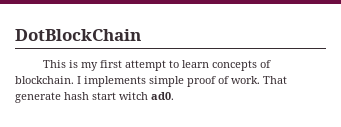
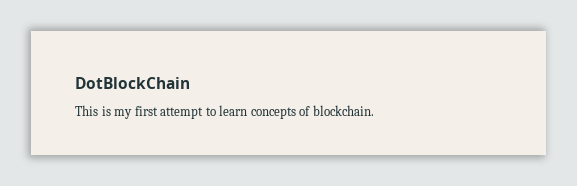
[77,76,287,87] [15,92,174,103] I implements simple proof of work. That generate hash start witch ad0. -> (374, 110) none

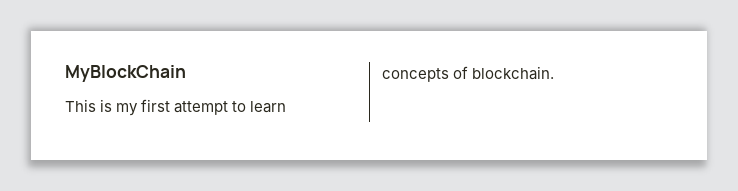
[75,77,190,89] DotBlockChain -> [65,65,186,82] MyBlockChain

